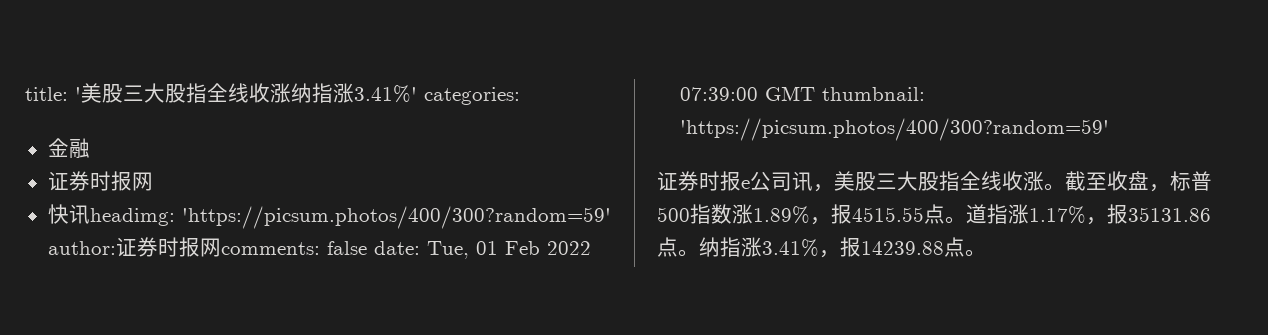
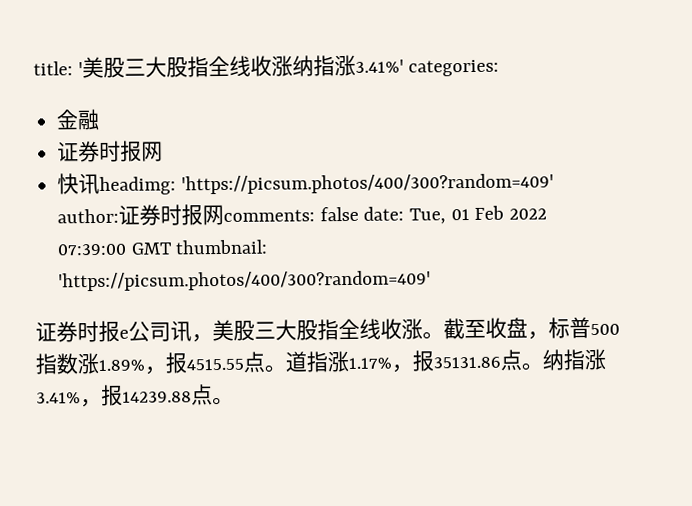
[181,206,611,229] 'https://picsum.photos/400/300?random=59' -> [180,173,554,195] 'https://picsum.photos/400/300?random=409'
[679,118,1109,141] 'https://picsum.photos/400/300?random=59' -> [58,270,432,292] 'https://picsum.photos/400/300?random=409'

